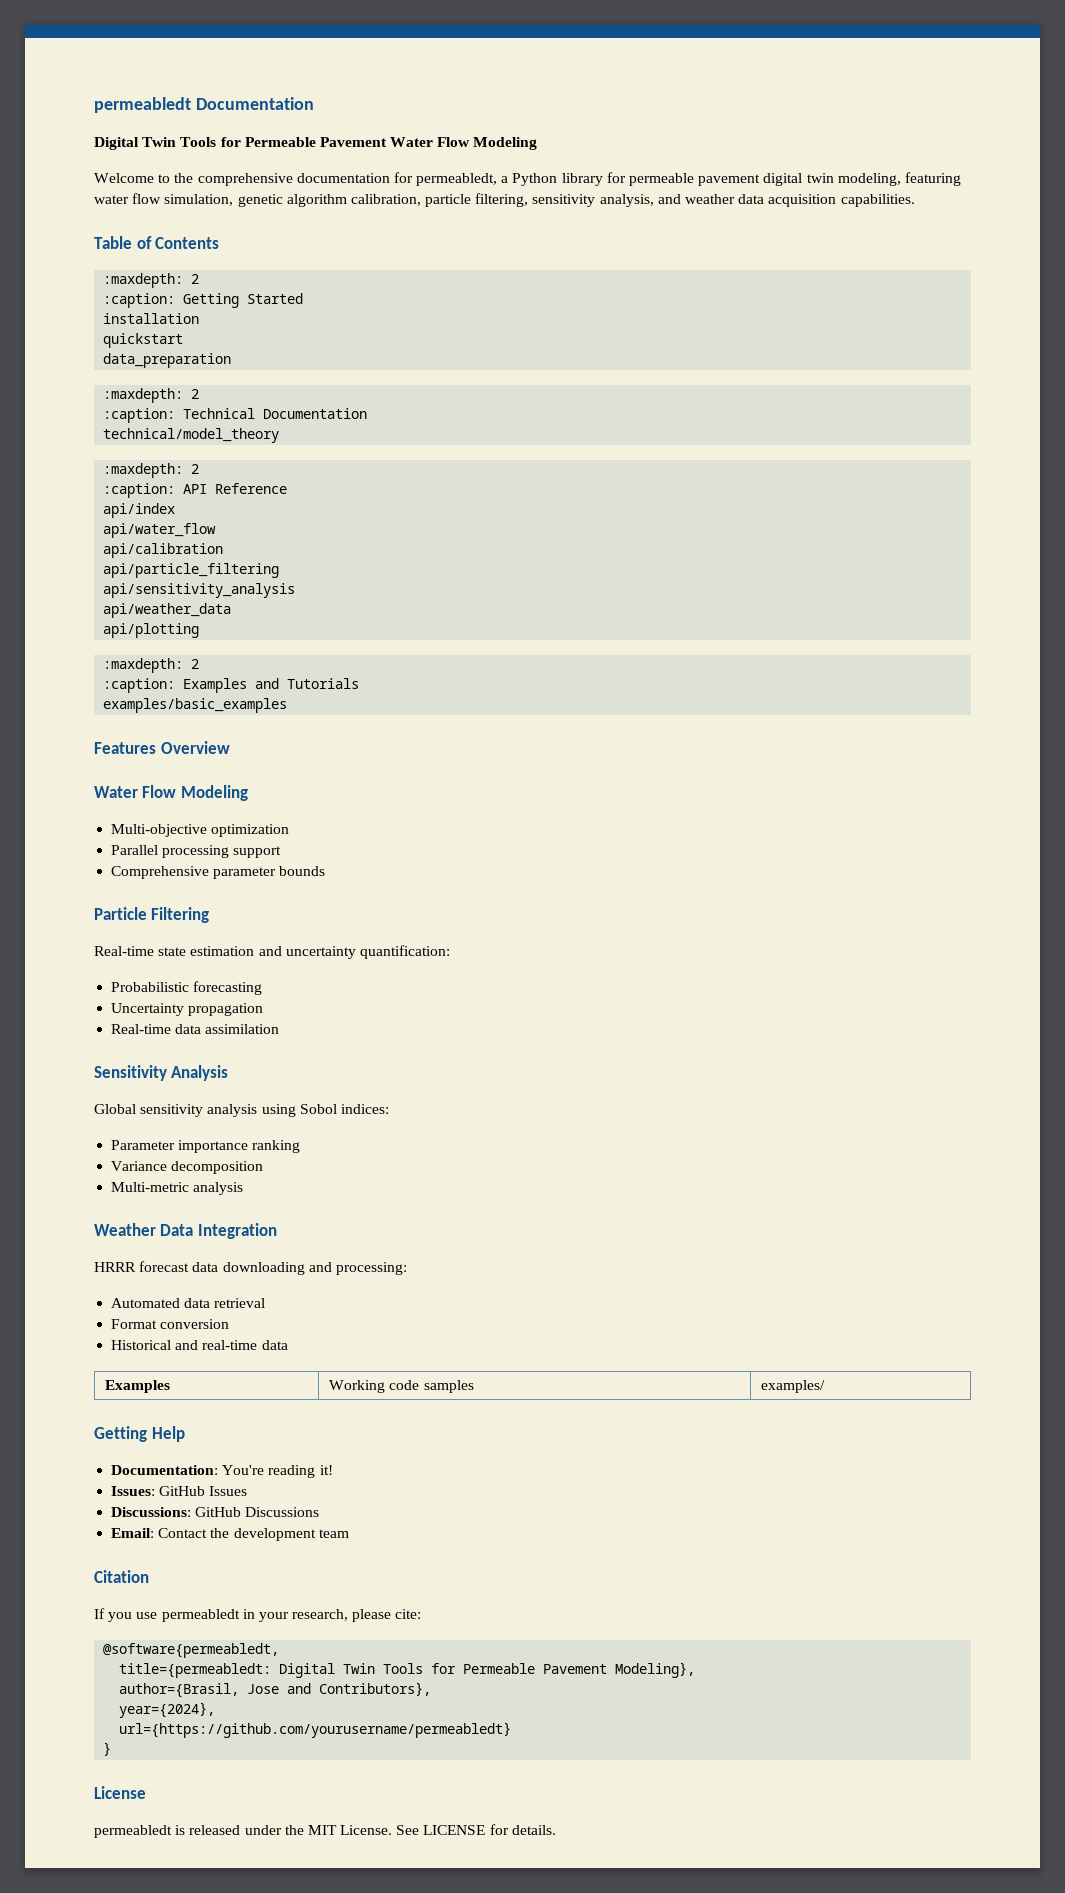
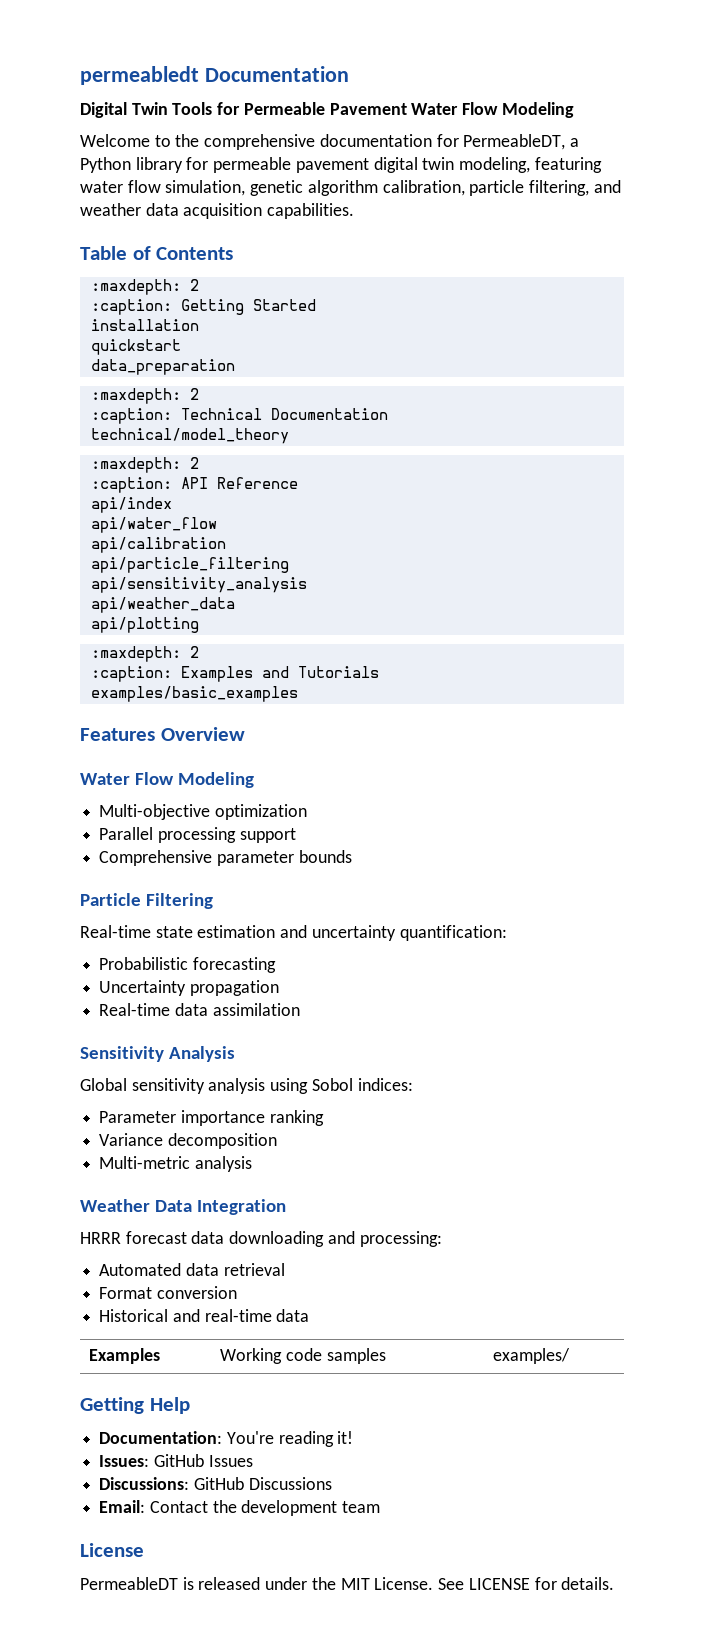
[416,173,498,186] permeabledt, -> [463,134,566,150] PermeableDT,
[532,194,654,207] sensitivity analysis, -> (590, 188) none
[94,1570,149,1583] [94,1608,422,1622] [103,1643,280,1658] [119,1662,696,1678] [119,1682,432,1698] [119,1702,216,1718] [119,1722,512,1738] [103,1742,112,1756] // Citation // If you use permeabledt in your research, please cite: // @software{permeabledt, // title={permeabledt: Digital Twin Tools for Permeable Pavement Modeling}, // author={Brasil, Jose and Contributors}, // year={2024}, // url={https://github.com/yourusername/permeabledt} // } -> (381, 1507) none
[94,1825,172,1838] permeabledt -> [80,1577,178,1590] PermeableDT

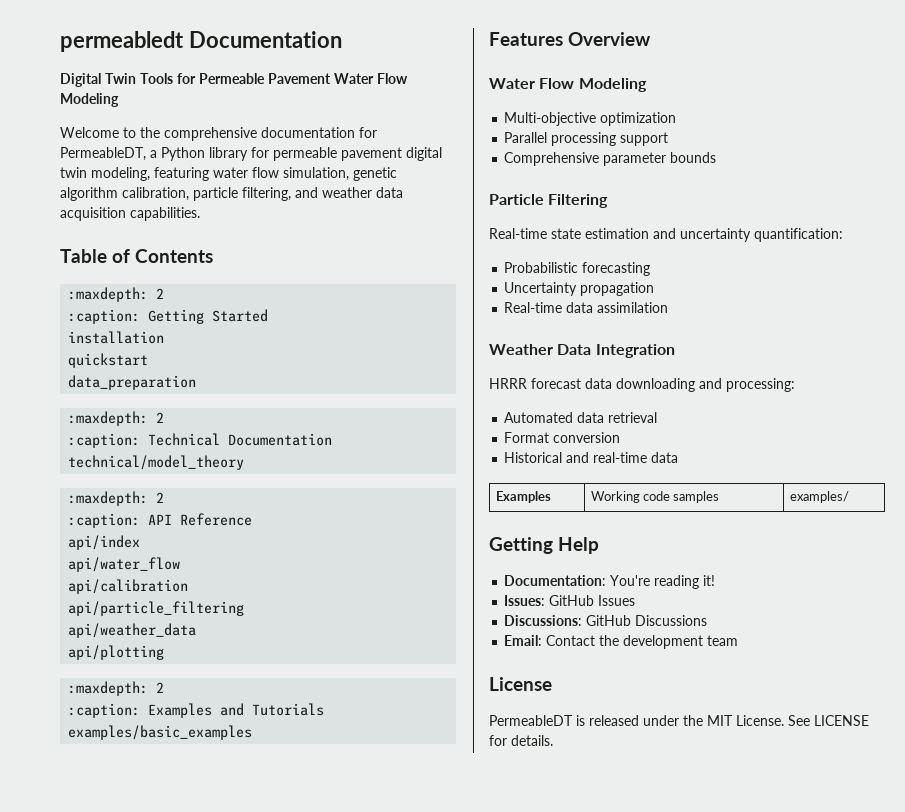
[90,577,307,593] // api/sensitivity_analysis -> (245, 608) none
[80,1046,236,1062] [80,1078,413,1094] [99,1110,324,1126] [99,1133,277,1149] [99,1156,252,1172] // Sensitivity Analysis // Global sensitivity analysis using Sobol indices: // Parameter importance ranking // Variance decomposition // Multi-metric analysis -> (669, 307) none

